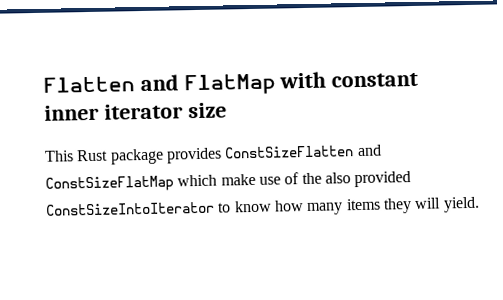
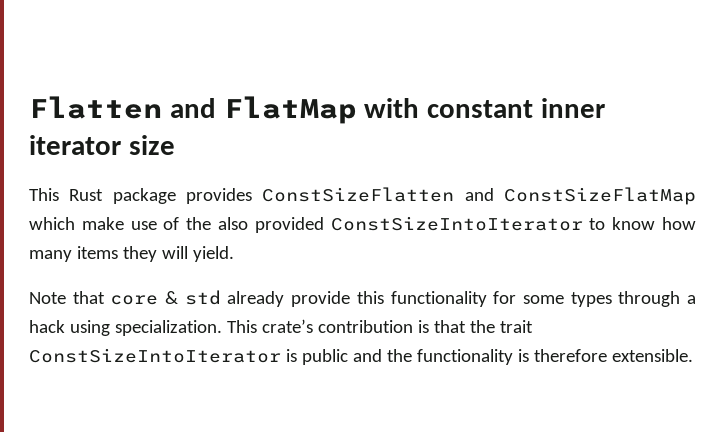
(480, 204) none -> [29,290,697,307] [29,319,533,336] [29,348,693,365] // Note that core & std already provide this functionality for some types through a hack using specialization. This crate’s contribution is that the trait ConstSizeIntoIterator is public and the functionality is therefore extensible.

